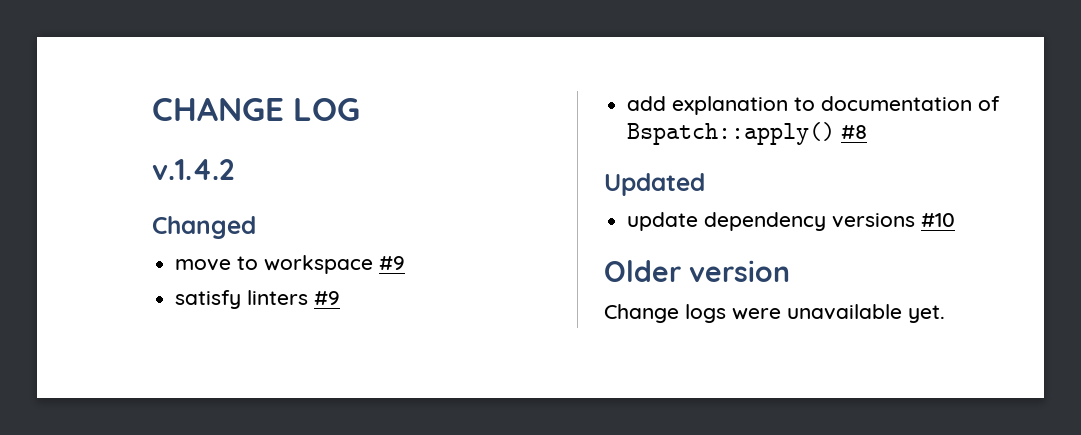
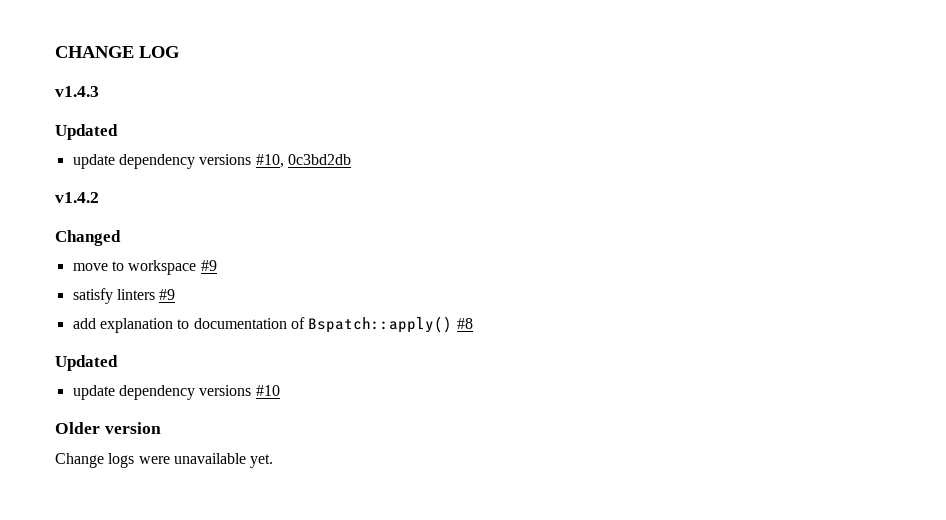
[152,159,234,180] v.1.4.2 -> [55,86,99,97] [55,124,118,140] [72,154,351,169] [55,192,99,203] v1.4.3 // Updated // update dependency versions #10, 0c3bd2db // v1.4.2

